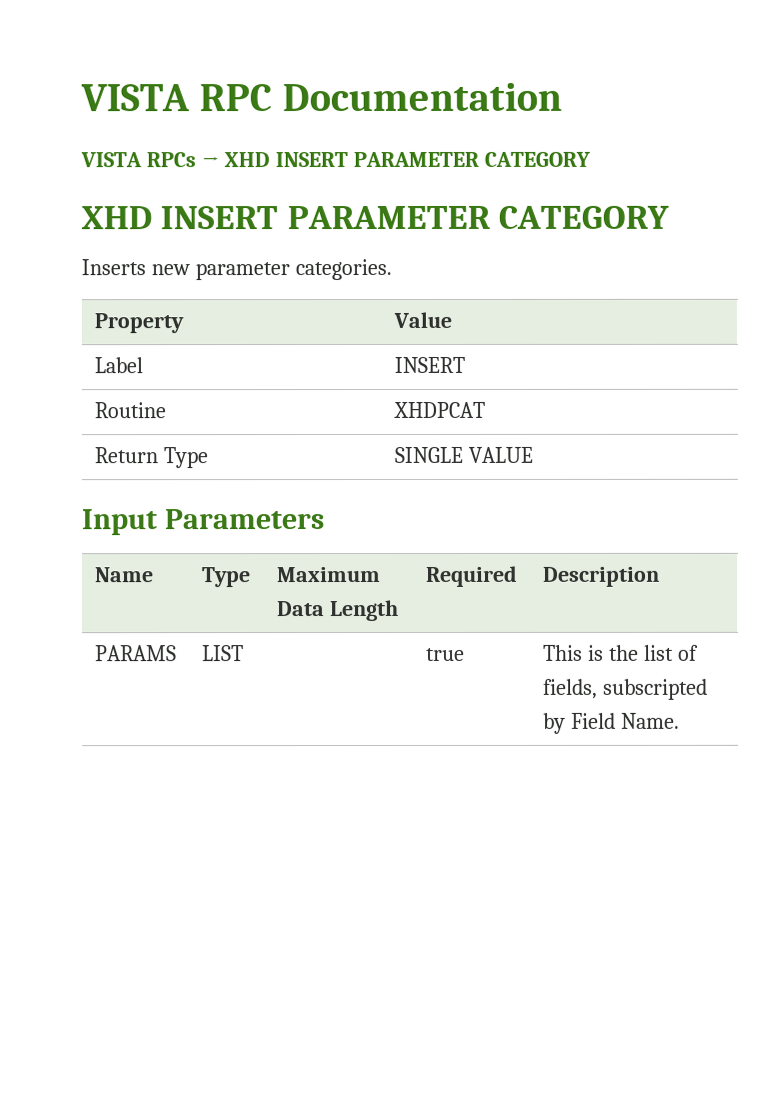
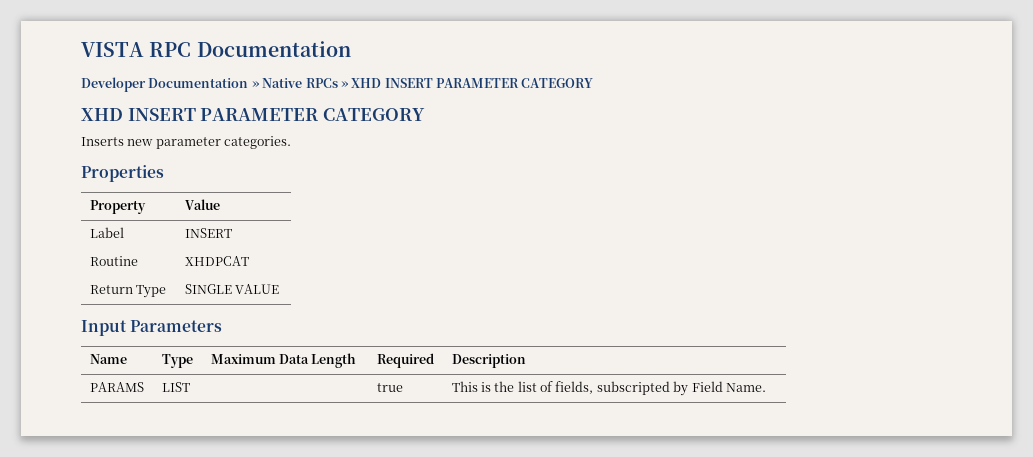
[80,152,219,168] VISTA RPCs → -> [81,77,349,92] Developer Documentation » Native RPCs »
(392, 269) none -> [81,165,164,182] // Properties

